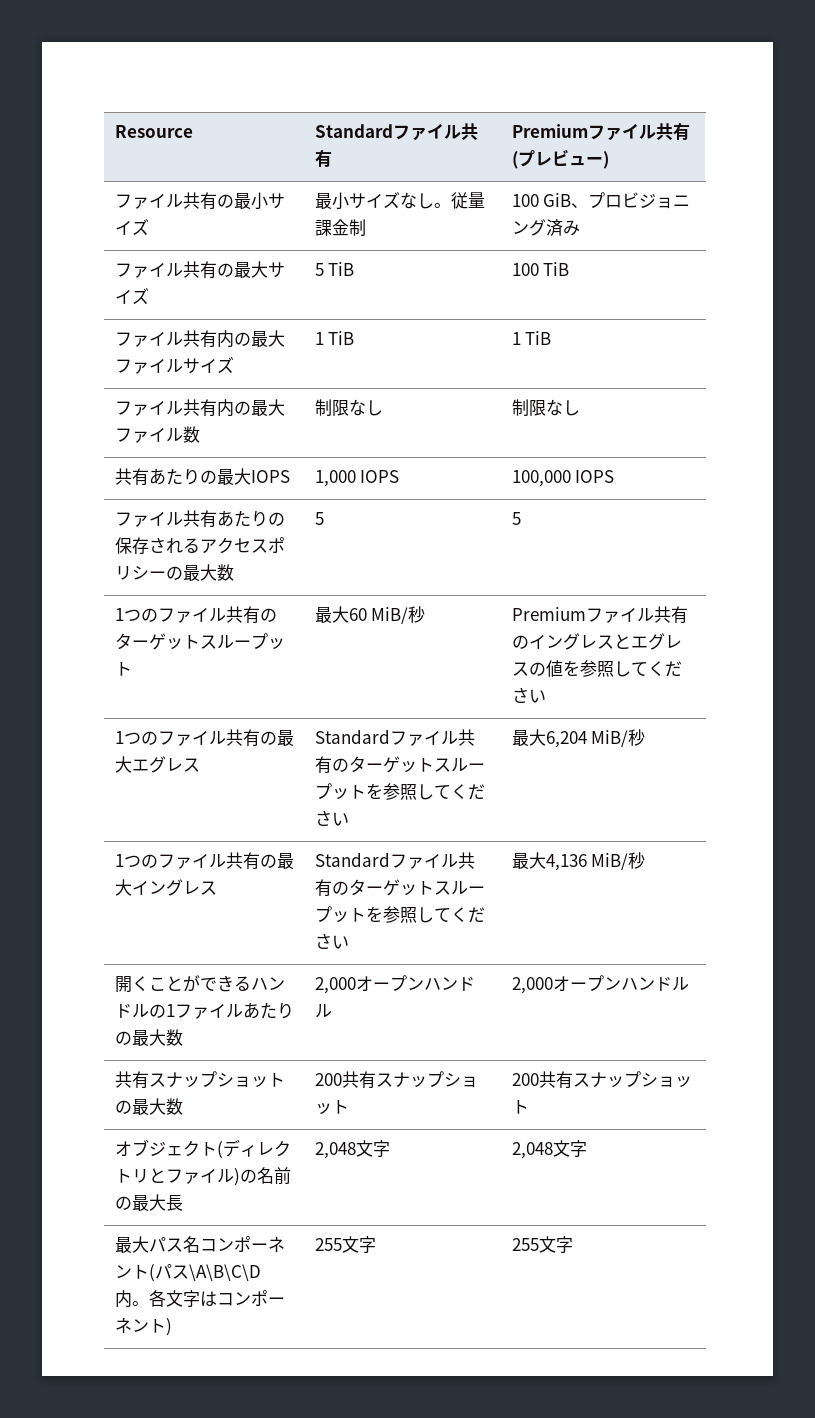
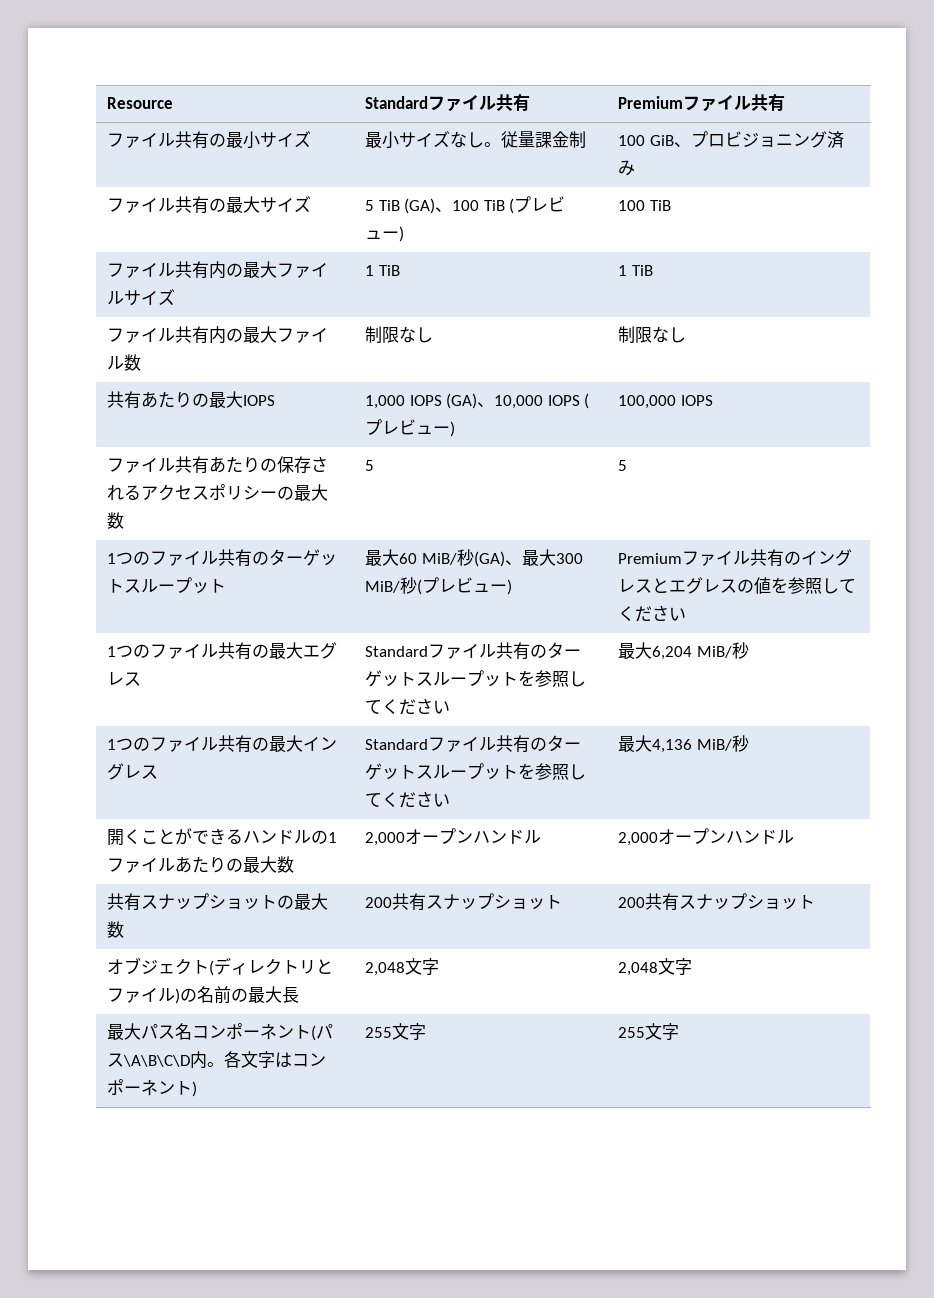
[511,149,609,169] (プレビュー) -> (786, 102) none
(355, 269) none -> [404,196,566,214] [365,226,405,242] (GA)、100 TiB (プレビュー)
(400, 476) none -> [446,393,590,409] [365,419,456,437] (GA)、10,000 IOPS (プレビュー)
(426, 614) none -> [473,549,583,567] [365,577,513,595] (GA)、最大300 MiB/秒(プレビュー)

